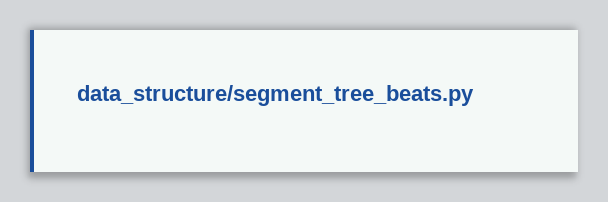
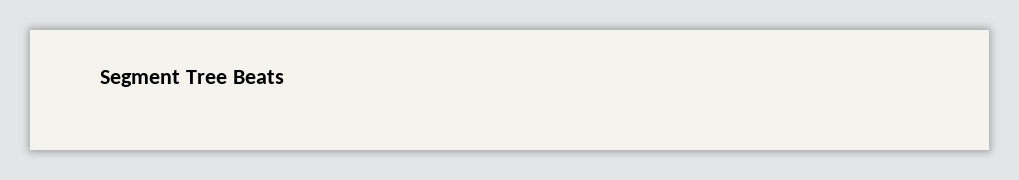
[77,85,474,106] data_structure/segment_tree_beats.py -> [100,70,284,87] Segment Tree Beats

